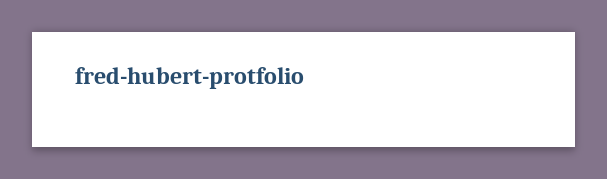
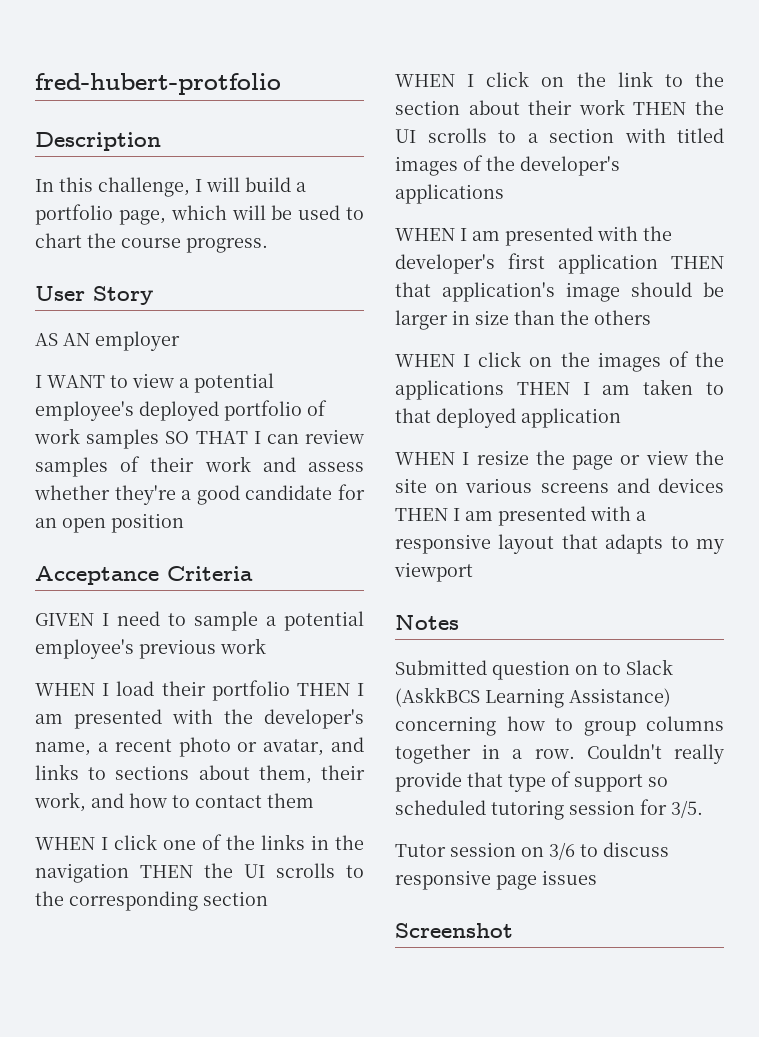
(304, 78) none -> [35,132,161,151] [35,177,306,197] [35,204,364,225] [35,233,268,253] [35,286,153,305] [35,331,180,351] [35,373,274,393] [35,400,327,421] [34,428,364,449] [35,456,364,477] [34,484,365,505] [35,513,184,533] [35,566,253,585] [35,611,364,631] [35,638,266,659] [35,680,364,701] [35,709,364,729] [35,737,365,757] [35,764,365,784] [34,792,314,812] [35,834,364,850] [35,863,364,883] [35,891,268,911] [395,71,724,87] [395,99,724,115] [395,128,724,143] [395,155,620,176] [395,184,504,204] [395,226,672,246] [395,253,724,274] [395,282,724,302] [395,310,651,330] [395,351,724,372] [395,379,724,400] [395,408,621,428] [395,450,724,470] [395,478,724,493] [395,506,646,526] [395,534,724,554] [394,562,473,582] [395,615,459,630] [395,659,673,680] [395,687,671,708] [395,716,724,736] [395,744,724,764] [395,771,668,792] [395,799,703,820] [395,842,669,860] [395,870,597,890] [395,923,513,938] // Description // In this challenge, I will build a portfolio page, which will be used to chart the course progress. // User Story // AS AN employer // I WANT to view a potential employee's deployed portfolio of work samples SO THAT I can review samples of their work and assess whether they're a good candidate for an open position // Acceptance Criteria // GIVEN I need to sample a potential employee's previous work // WHEN I load their portfolio THEN I am presented with the developer's name, a recent photo or avatar, and links to sections about them, their work, and how to contact them // WHEN I click one of the links in the navigation THEN the UI scrolls to the corresponding section // WHEN I click on the link to the section about their work THEN the UI scrolls to a section with titled images of the developer's applications // WHEN I am presented with the developer's first application THEN that application's image should be larger in size than the others // WHEN I click on the images of the applications THEN I am taken to that deployed application // WHEN I resize the page or view the site on various screens and devices THEN I am presented with a responsive layout that adapts to my viewport // Notes // Submitted question on to Slack (AskkBCS Learning Assistance) concerning how to group columns together in a row. Couldn't really provide that type of support so scheduled tutoring session for 3/5. // Tutor session on 3/6 to discuss responsive page issues // Screenshot

